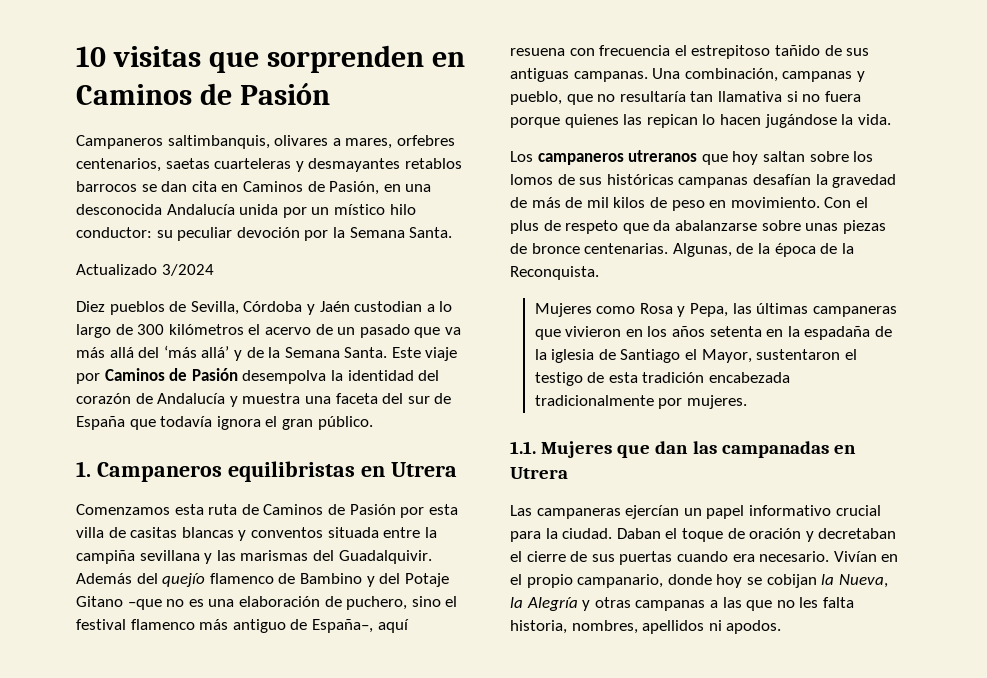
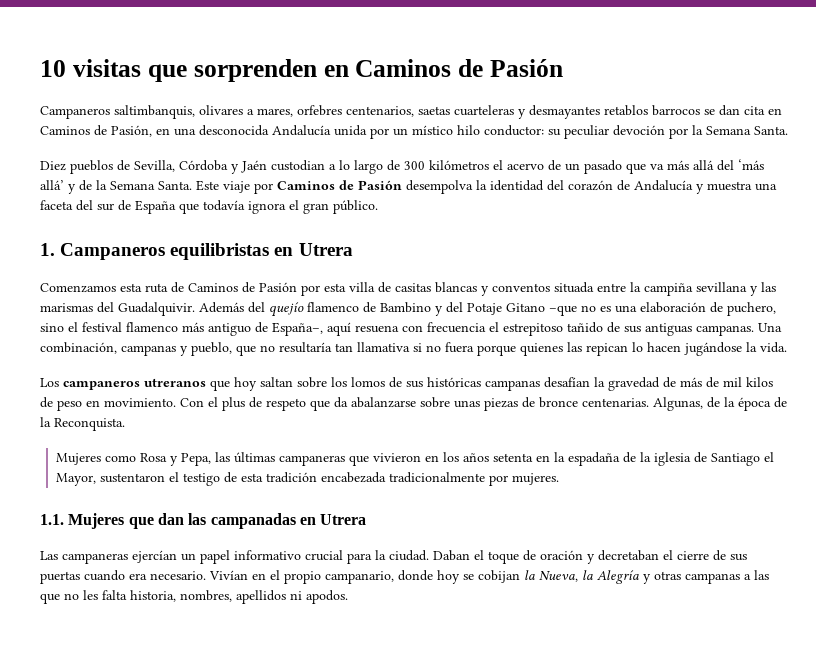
[76,264,214,276] // Actualizado 3/2024 -> (788, 130) none

